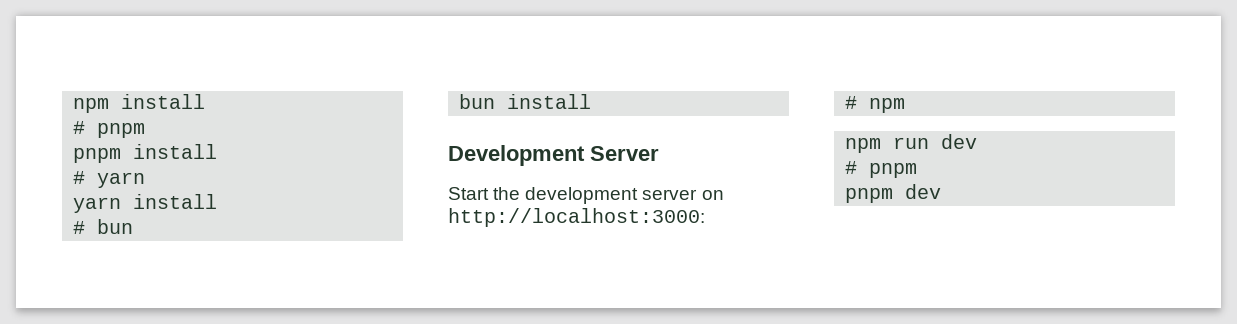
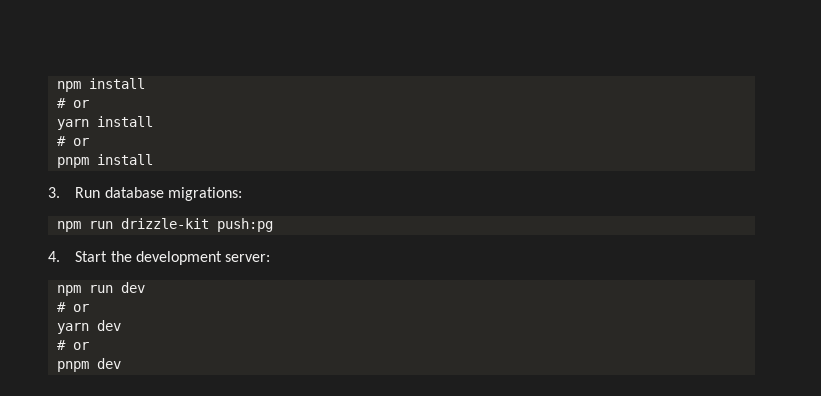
[97,123,146,138] [73,144,218,163] [73,171,146,188] pnpm // pnpm install // # yarn -> [73,100,90,108] or
[97,219,134,234] [459,94,592,109] [448,145,659,166] [448,187,724,204] [448,208,705,227] [845,96,906,113] bun // bun install // Development Server // Start the development server on http://localhost:3000: // # npm -> [73,138,90,146] [57,154,154,168] [48,187,242,201] [57,218,274,232] [48,251,271,265] or // pnpm install // 3. Run database migrations: // npm run drizzle-kit push:pg // 4. Start the development server:
[869,163,918,178] pnpm -> [73,304,90,312] [57,320,122,334] [57,340,90,350] or // yarn dev // # or

